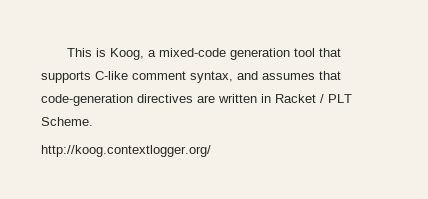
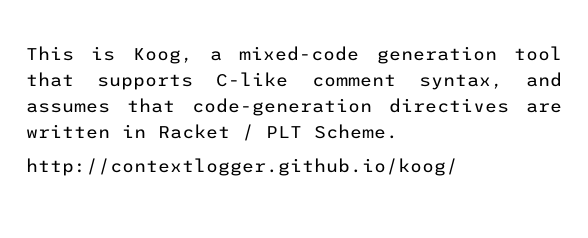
[41,145,211,157] http://koog.contextlogger.org/ -> [26,158,458,176] http://contextlogger.github.io/koog/

